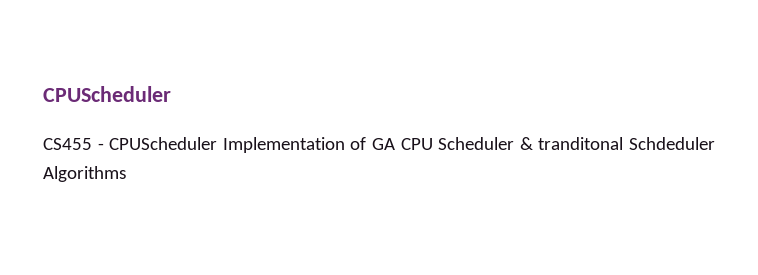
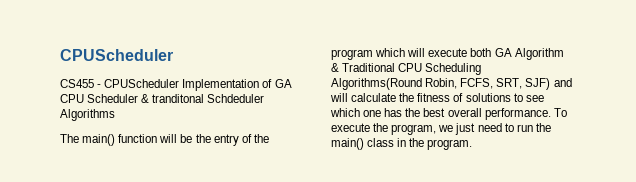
(126, 174) none -> [60,134,269,146] [331,48,564,60] [331,63,482,75] [331,78,572,90] [330,93,544,102] [330,108,567,120] [331,123,551,135] [331,138,473,150] // The main() function will be the entry of the program which will execute both GA Algorithm & Traditional CPU Scheduling Algorithms(Round Robin, FCFS, SRT, SJF) and will calculate the fitness of solutions to see which one has the best overall performance. To execute the program, we just need to run the main() class in the program.

